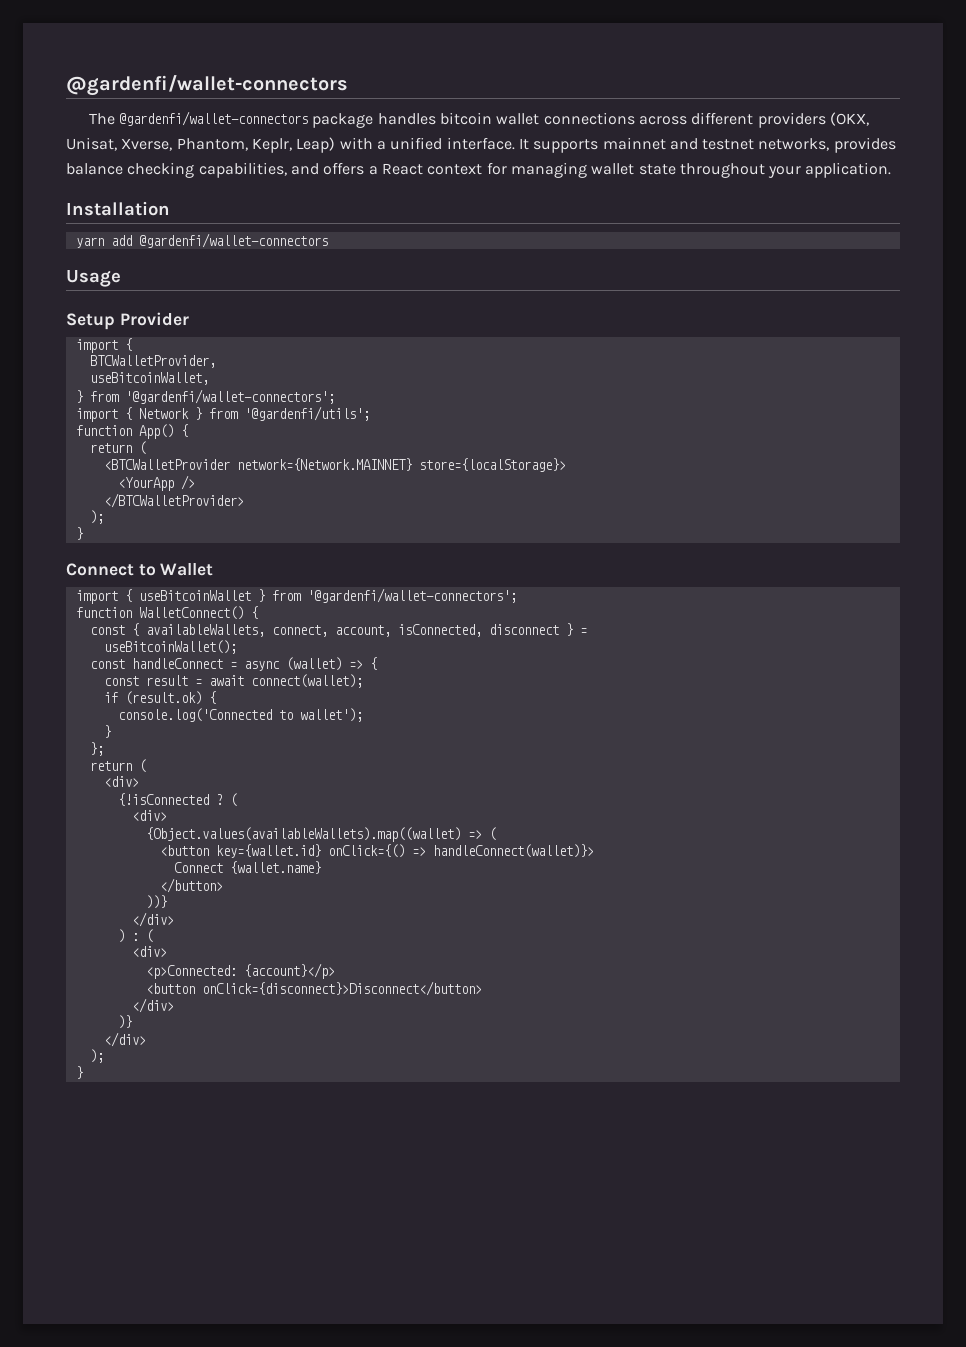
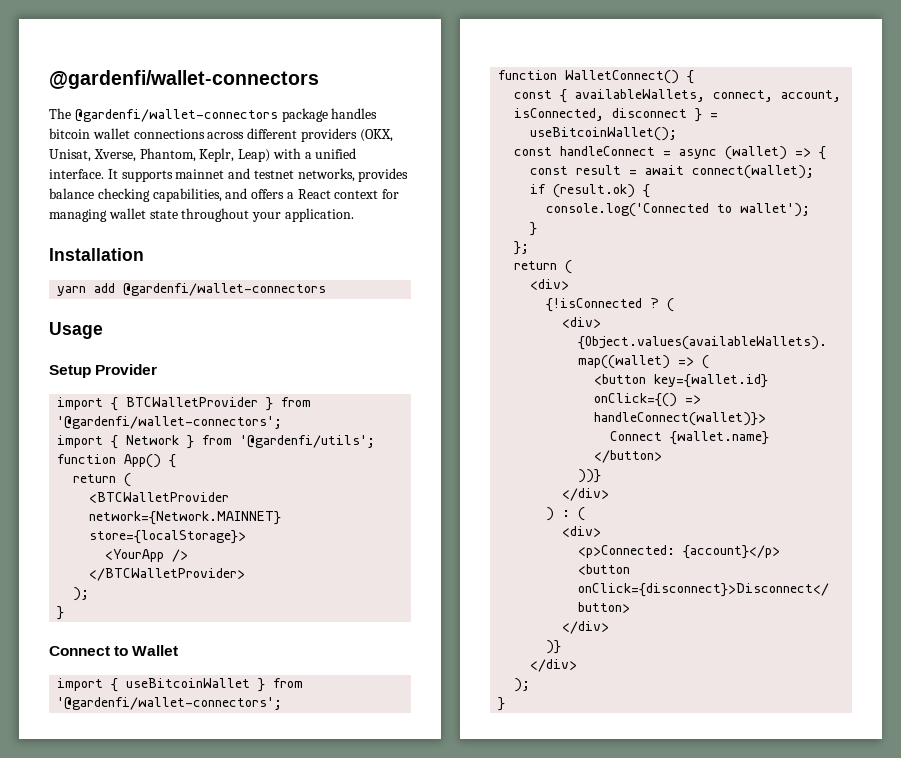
[89,355,216,368] [89,372,209,385] // BTCWalletProvider, // useBitcoinWallet, // -> [126,397,259,407] BTCWalletProvider

